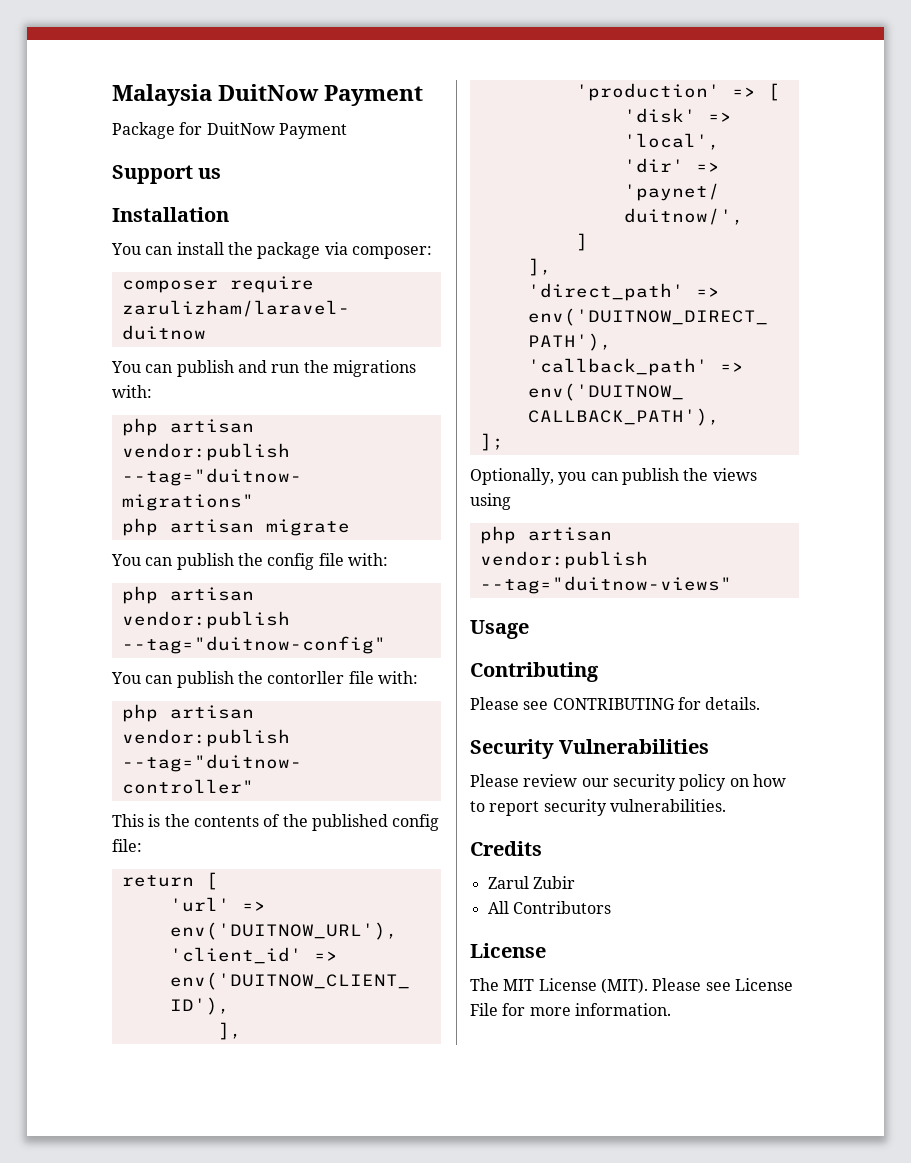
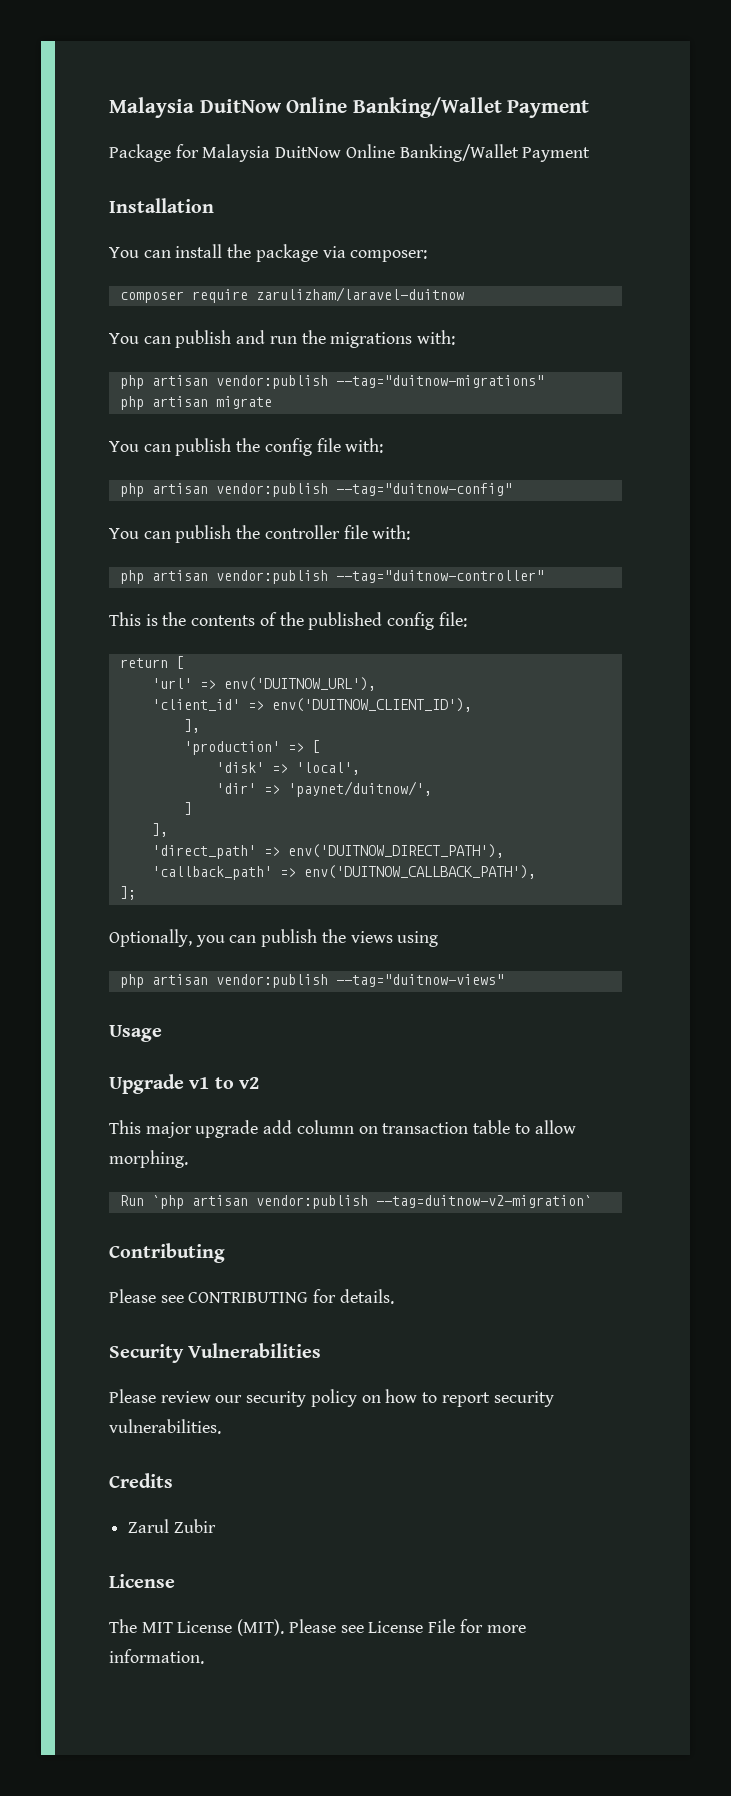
[112,84,320,106] Malaysia DuitNow -> [109,97,502,118] Malaysia DuitNow Online Banking/Wallet
[206,122,347,139] [112,165,222,184] DuitNow Payment // Support us -> [202,144,591,162] Malaysia DuitNow Online Banking/Wallet Payment
[267,671,345,684] contorller -> [264,525,340,539] controller
(529, 629) none -> [109,1074,259,1094] [109,1120,576,1138] [109,1150,188,1168] [119,1195,592,1209] // Upgrade v1 to v2 // This major upgrade add column on transaction table to allow morphing. // Run `php artisan vendor:publish --tag=duitnow-v2-migration`
[487,901,611,914] // All Contributors -> (216, 1526) none

